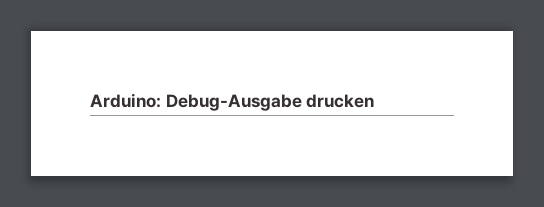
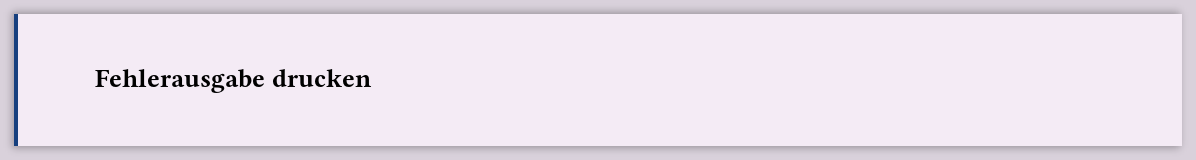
[90,93,302,111] Arduino: Debug-Ausgabe -> [95,69,265,93] Fehlerausgabe

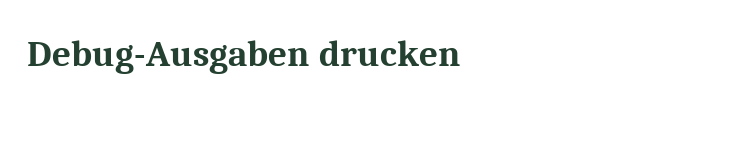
[95,69,265,93] Fehlerausgabe -> [27,40,309,74] Debug-Ausgaben

